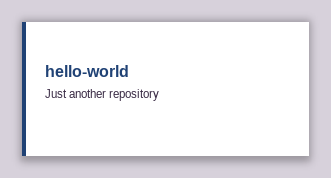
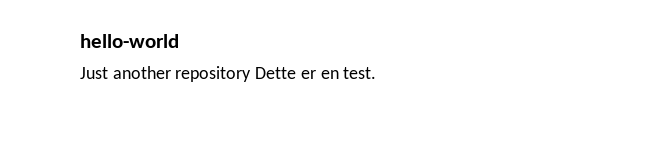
(160, 95) none -> [255,67,377,79] Dette er en test.

